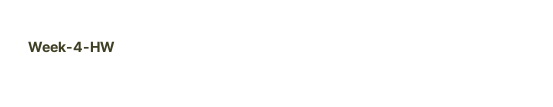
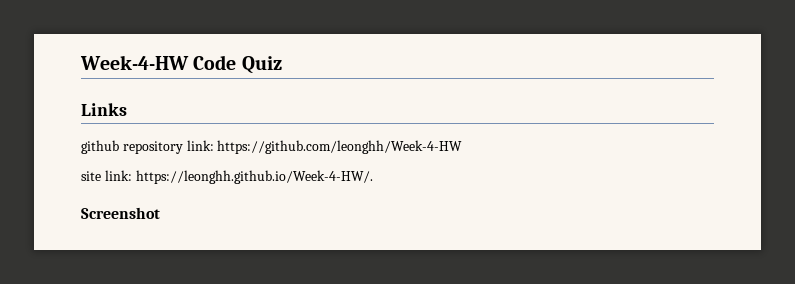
(115, 47) none -> [193,55,282,74] [81,103,127,116] [81,140,463,154] [81,170,373,184] [81,207,160,219] Code Quiz // Links // github repository link: https://github.com/leonghh/Week-4-HW // site link: https://leonghh.github.io/Week-4-HW/. // Screenshot

